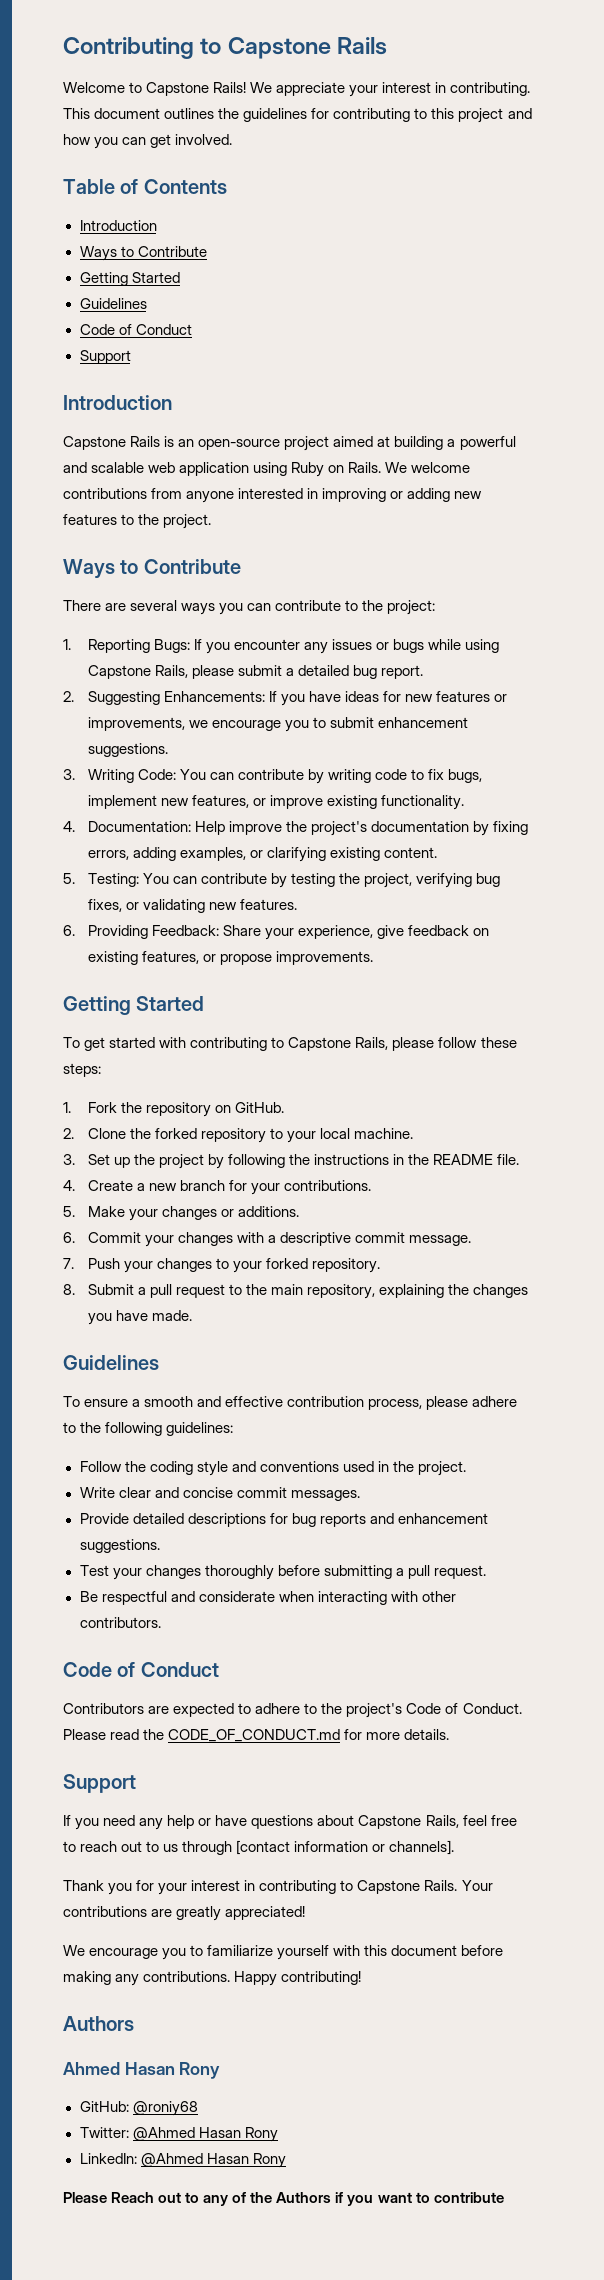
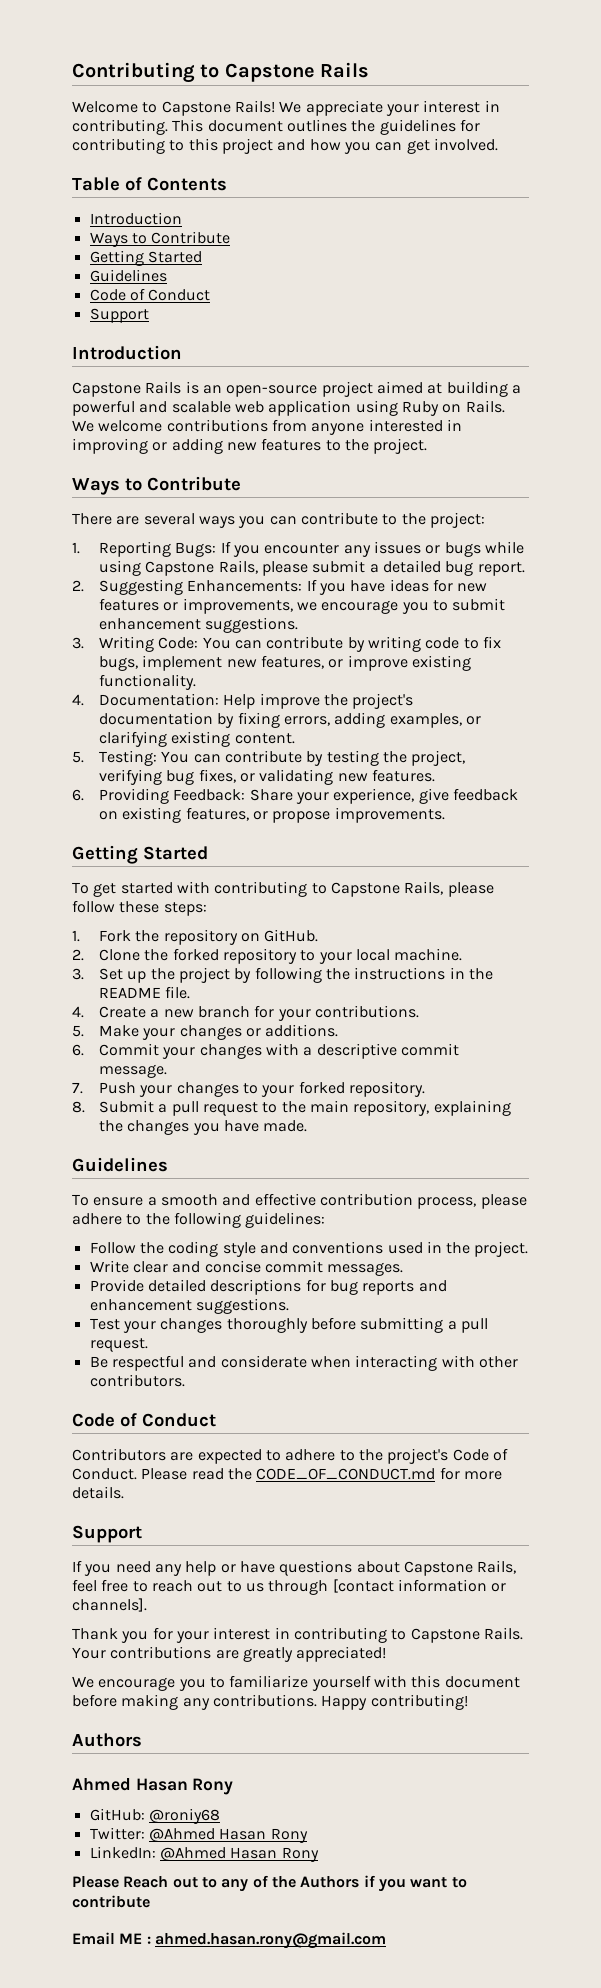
(504, 2197) none -> [72,1932,386,1949] // Email ME : ahmed.hasan.rony@gmail.com

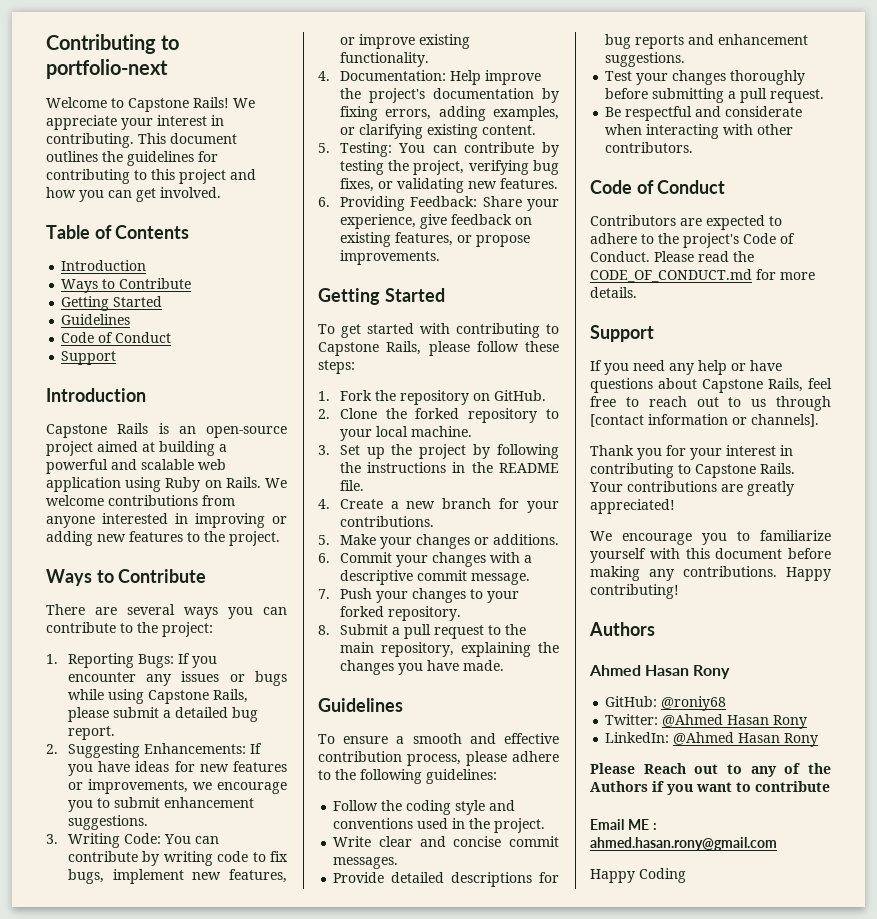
[224,62,370,82] Capstone Rails -> [46,59,168,79] portfolio-next
(386, 1940) none -> [590,868,686,883] // Happy Coding

